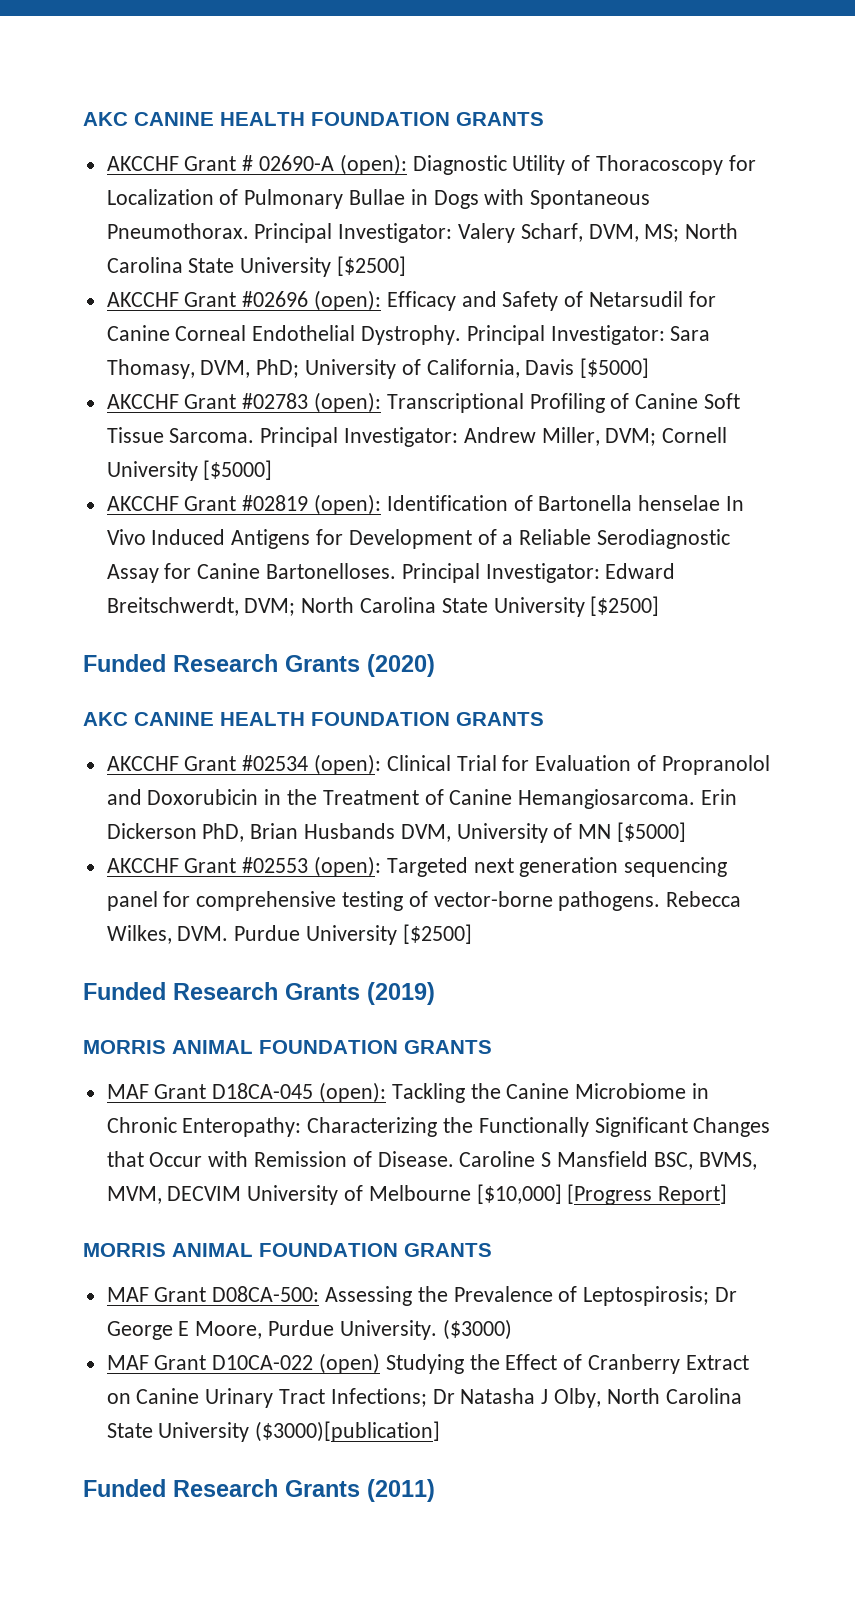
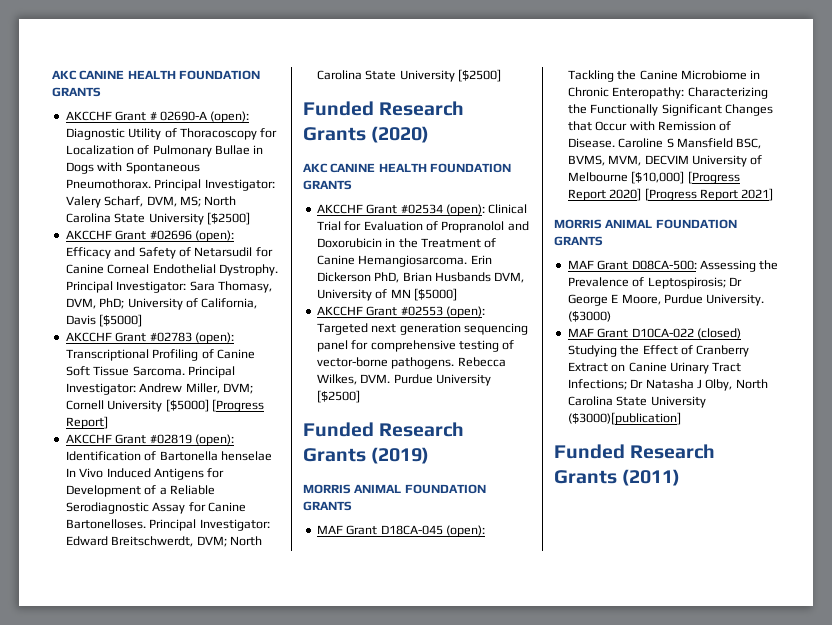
(273, 470) none -> [211,399,264,412] [65,416,108,429] [Progress Report]
[658,1184,728,1205] Report] -> [567,188,774,201] Report 2020] [Progress Report 2021]
[319,1353,381,1374] (open) -> [696,328,741,339] (closed)

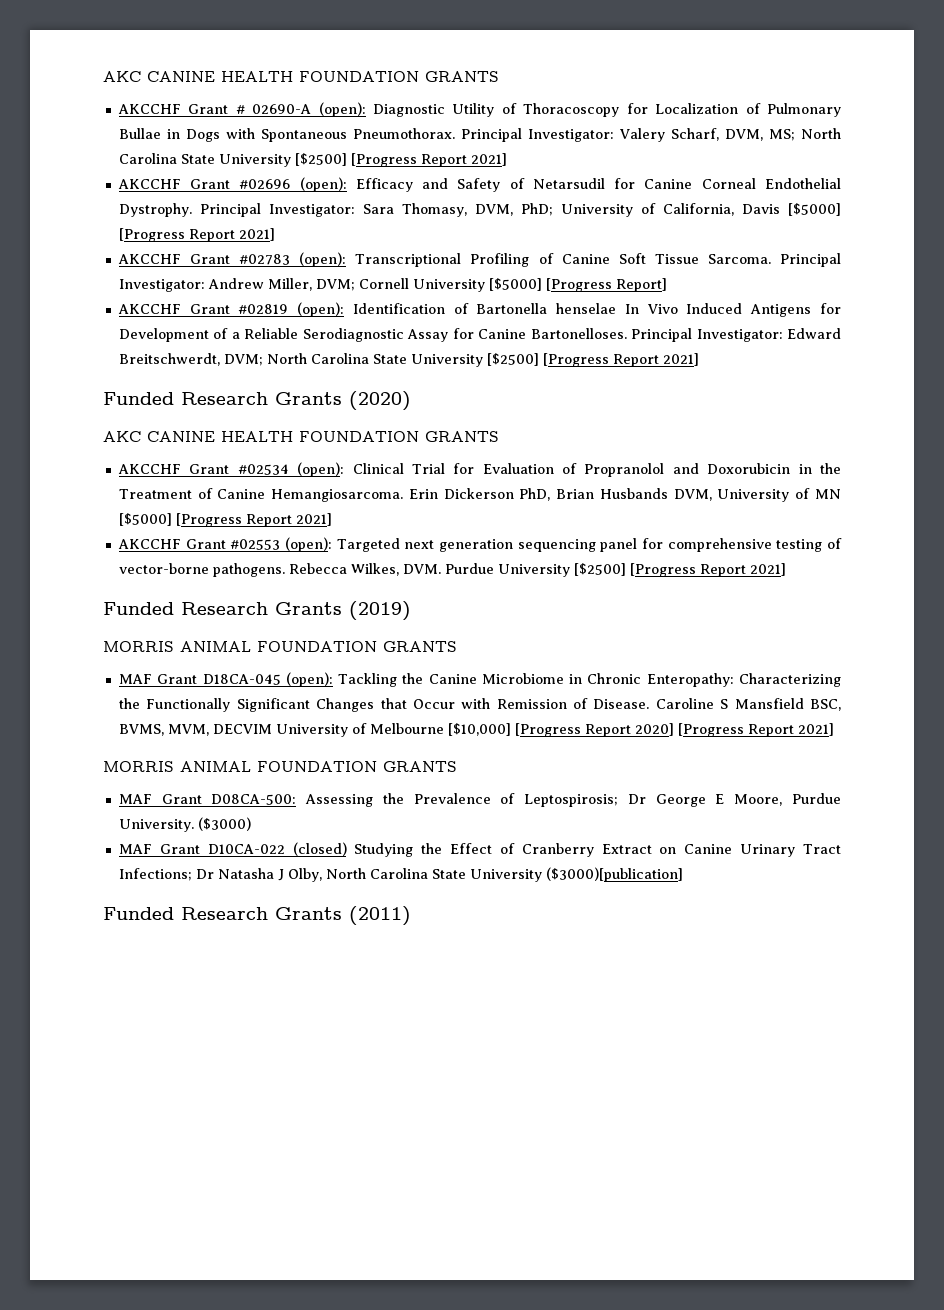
(250, 218) none -> [350,153,507,167] [Progress Report 2021]
(143, 320) none -> [118,228,275,242] [Progress Report 2021]
(501, 75) none -> [542,353,699,367] [Progress Report 2021]
(457, 294) none -> [175,513,332,527] [Progress Report 2021]
(360, 396) none -> [629,563,786,577] [Progress Report 2021]

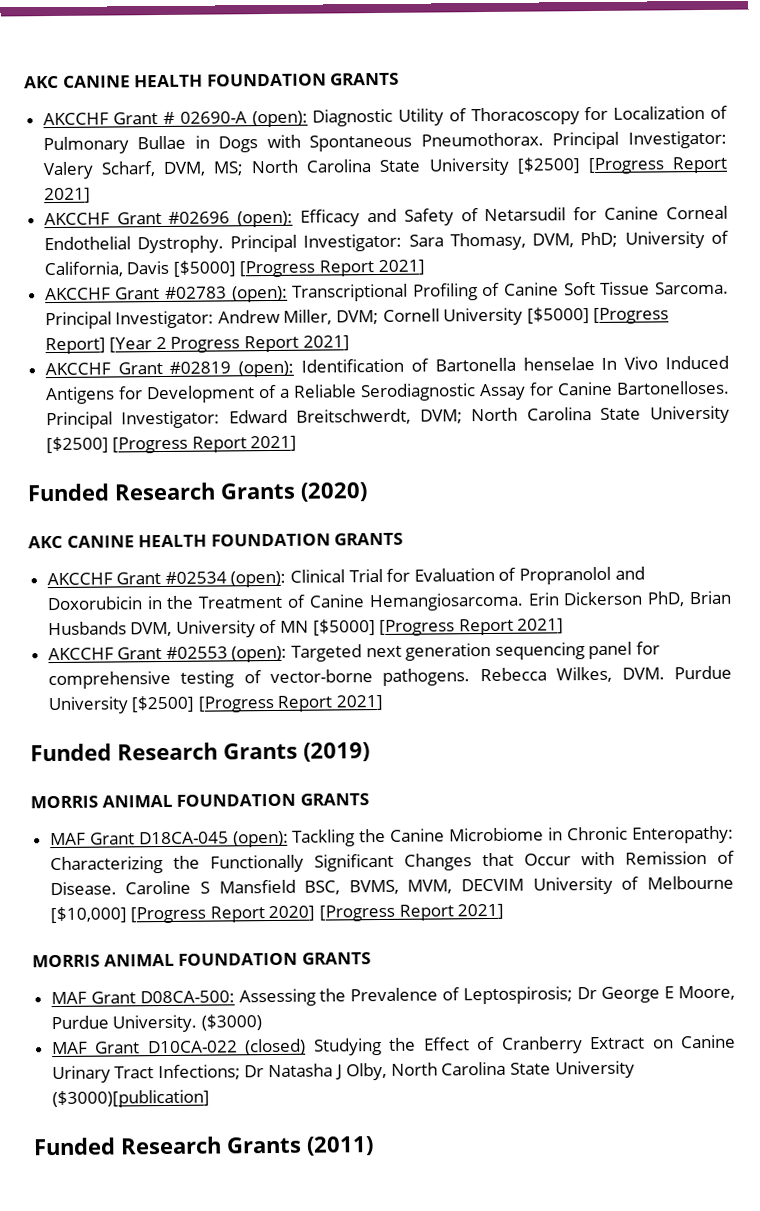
(667, 285) none -> [109,335,350,353] [Year 2 Progress Report 2021]

